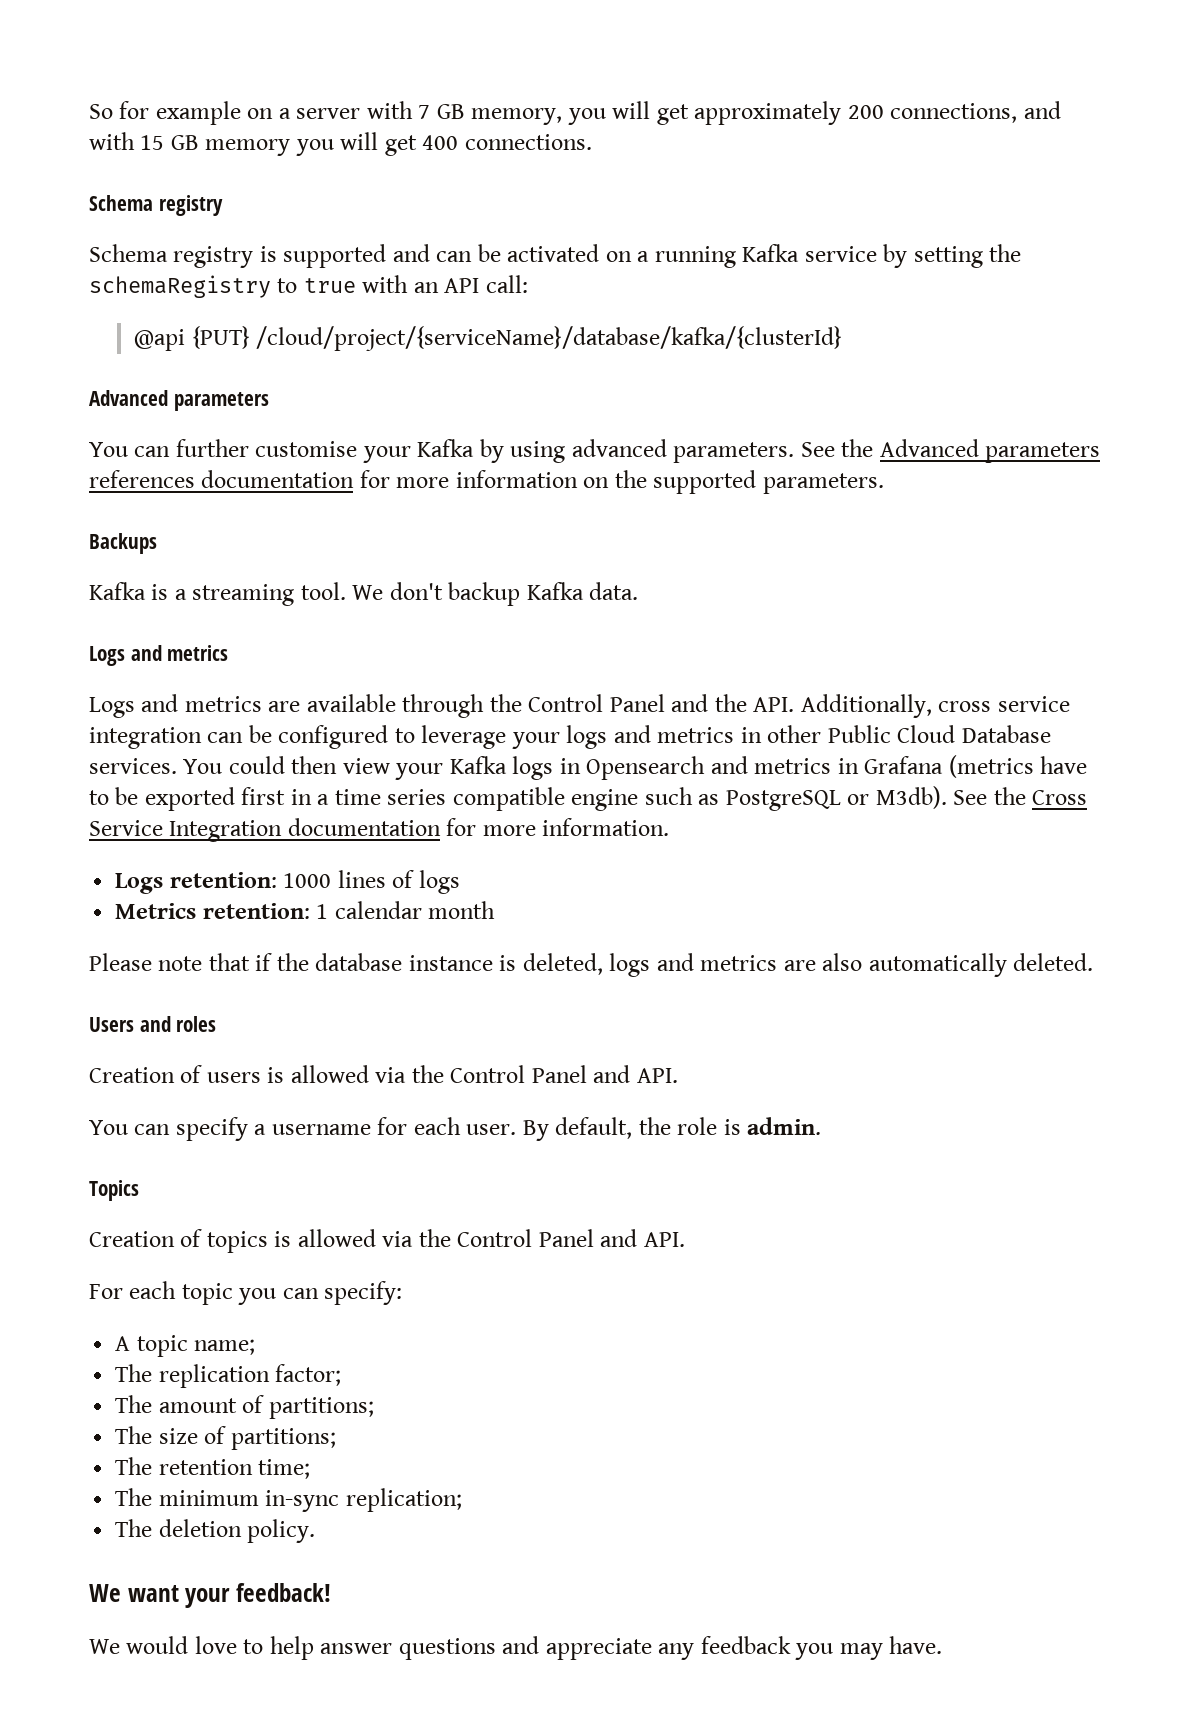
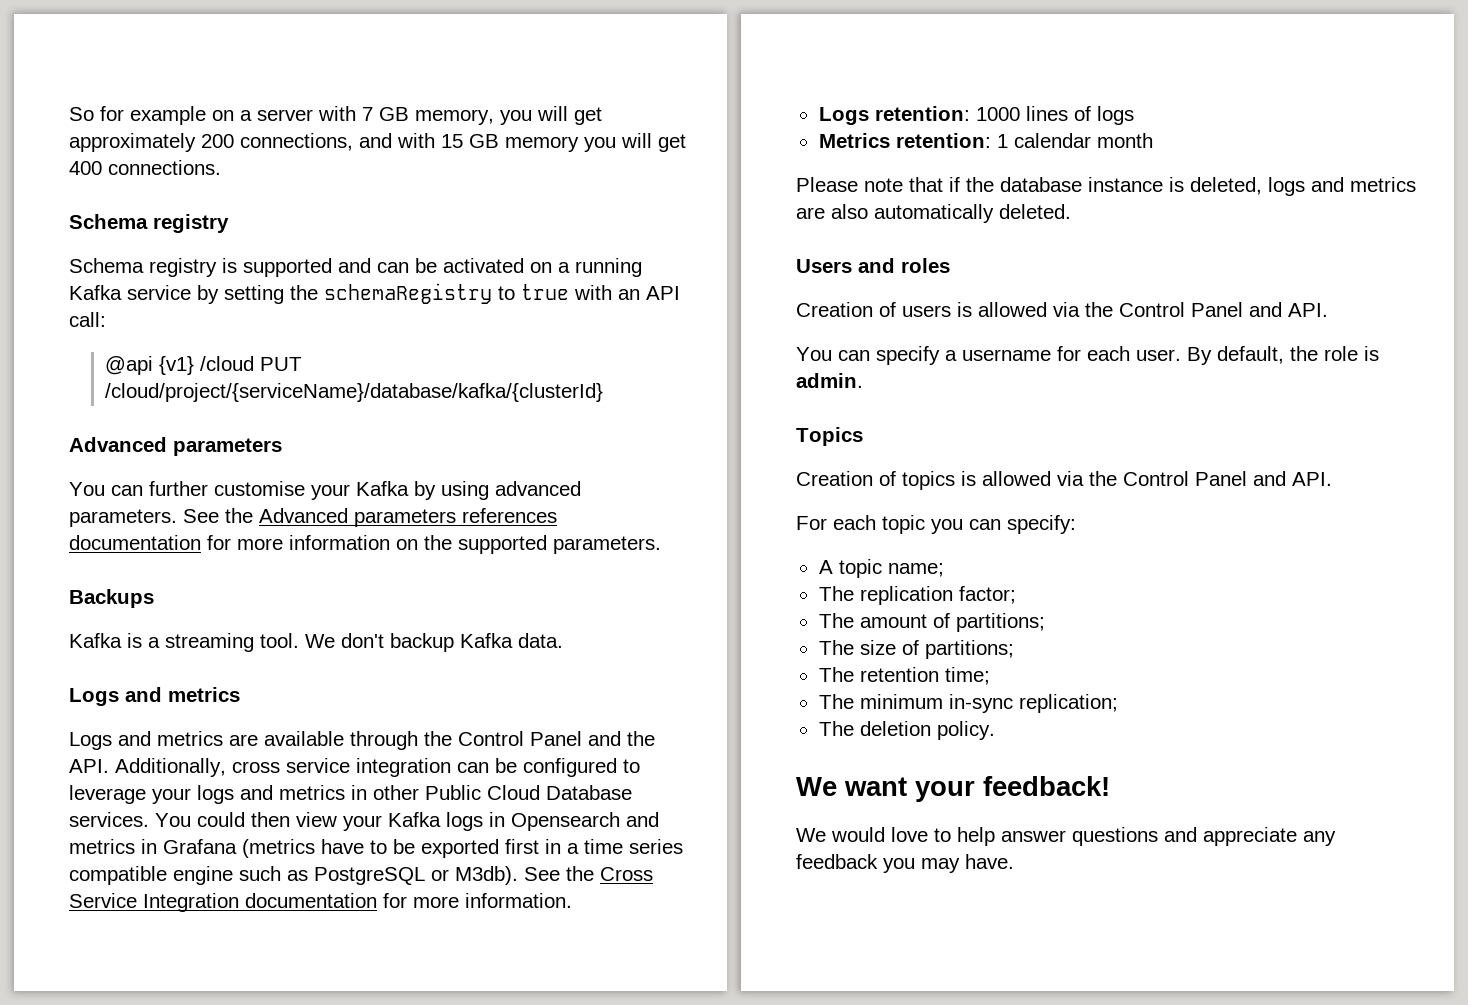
[191,326,250,349] {PUT} -> [158,356,302,375] {v1} /cloud PUT

